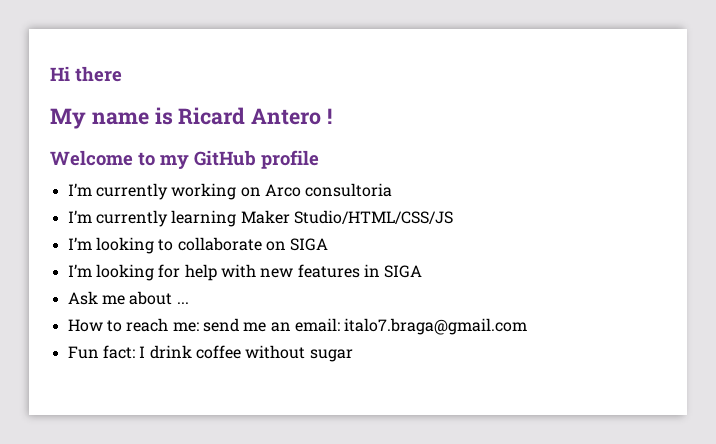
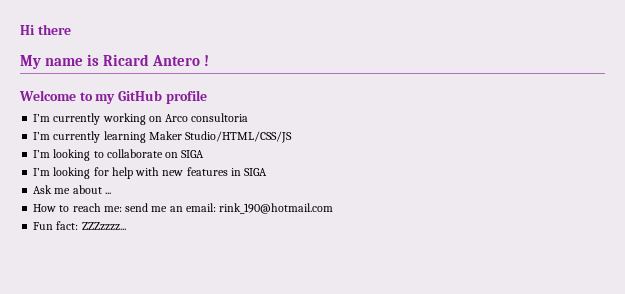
[344,318,528,335] italo7.braga@gmail.com -> [219,203,334,214] rink_190@hotmail.com
[139,345,353,362] I drink coffee without sugar -> [81,222,126,231] ZZZzzzz...

